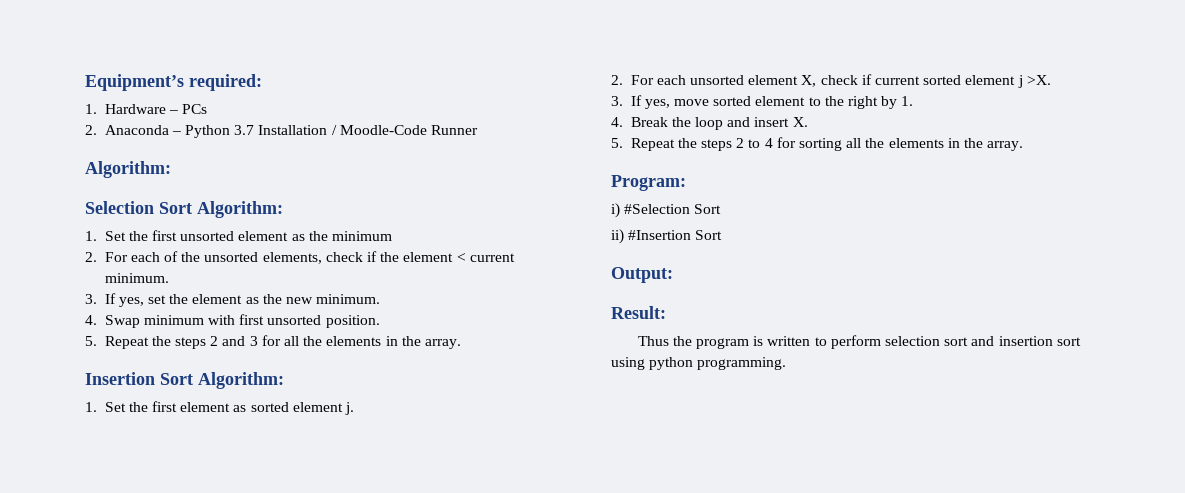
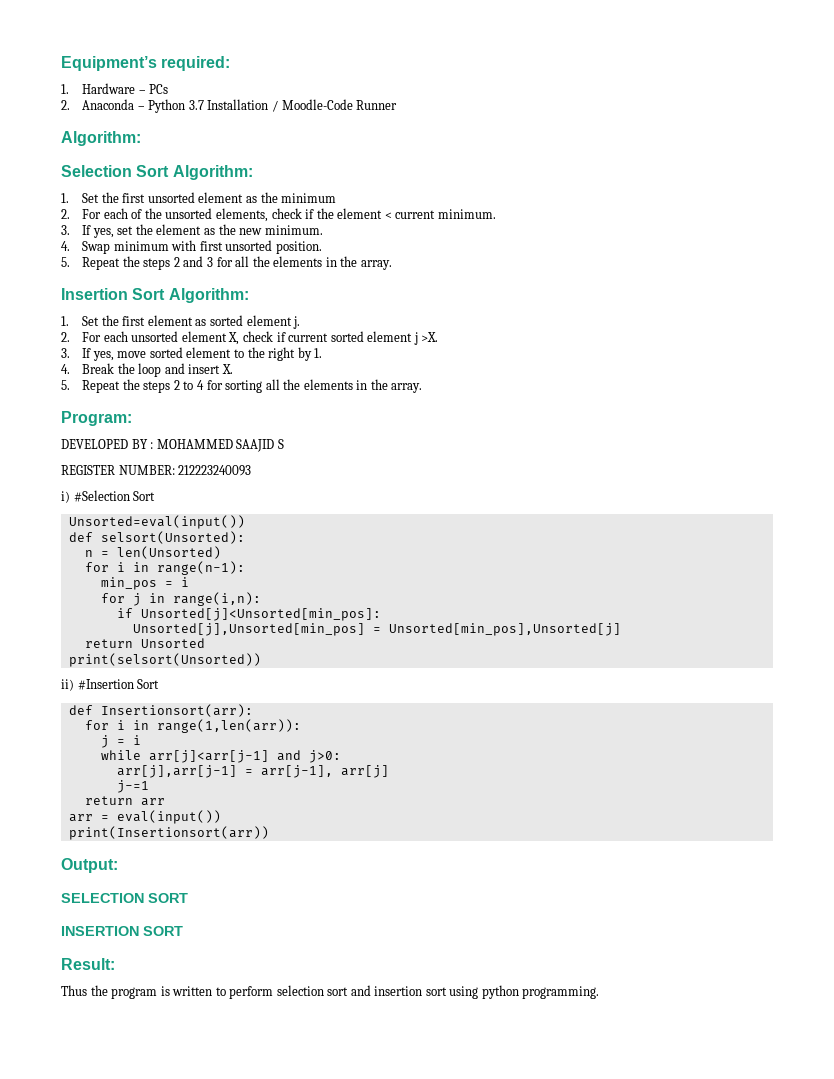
[611,203,722,218] [611,229,723,244] [611,267,673,283] i) #Selection Sort // ii) #Insertion Sort // Output: -> [61,439,284,452] [61,465,252,476] [61,490,156,503] [68,515,245,529] [68,531,245,544] [84,546,221,559] [84,561,245,575] [100,577,189,590] [100,592,261,606] [116,608,381,621] [132,623,621,636] [84,638,205,648] [68,653,261,667] [61,679,160,691] [68,704,253,717] [84,719,301,733] [100,735,141,748] [100,750,341,763] [116,765,389,778] [116,780,149,793] [84,796,165,806] [68,810,221,824] [68,826,269,840] [61,858,118,873] [61,893,188,903] [61,926,183,936] DEVELOPED BY : MOHAMMED SAAJID S // REGISTER NUMBER: 212223240093 // i) #Selection Sort // Unsorted=eval(input()) // def selsort(Unsorted): // n = len(Unsorted) // for i in range(n-1): // min_pos = i // for j in range(i,n): // if Unsorted[j]<Unsorted[min_pos]: // Unsorted[j],Unsorted[min_pos] = Unsorted[min_pos],Unsorted[j] // return Unsorted // print(selsort(Unsorted)) // ii) #Insertion Sort // def Insertionsort(arr): // for i in range(1,len(arr)): // j = i // while arr[j]<arr[j-1] and j>0: // arr[j],arr[j-1] = arr[j-1], arr[j] // j-=1 // return arr // arr = eval(input()) // print(Insertionsort(arr)) // Output: // SELECTION SORT // INSERTION SORT

